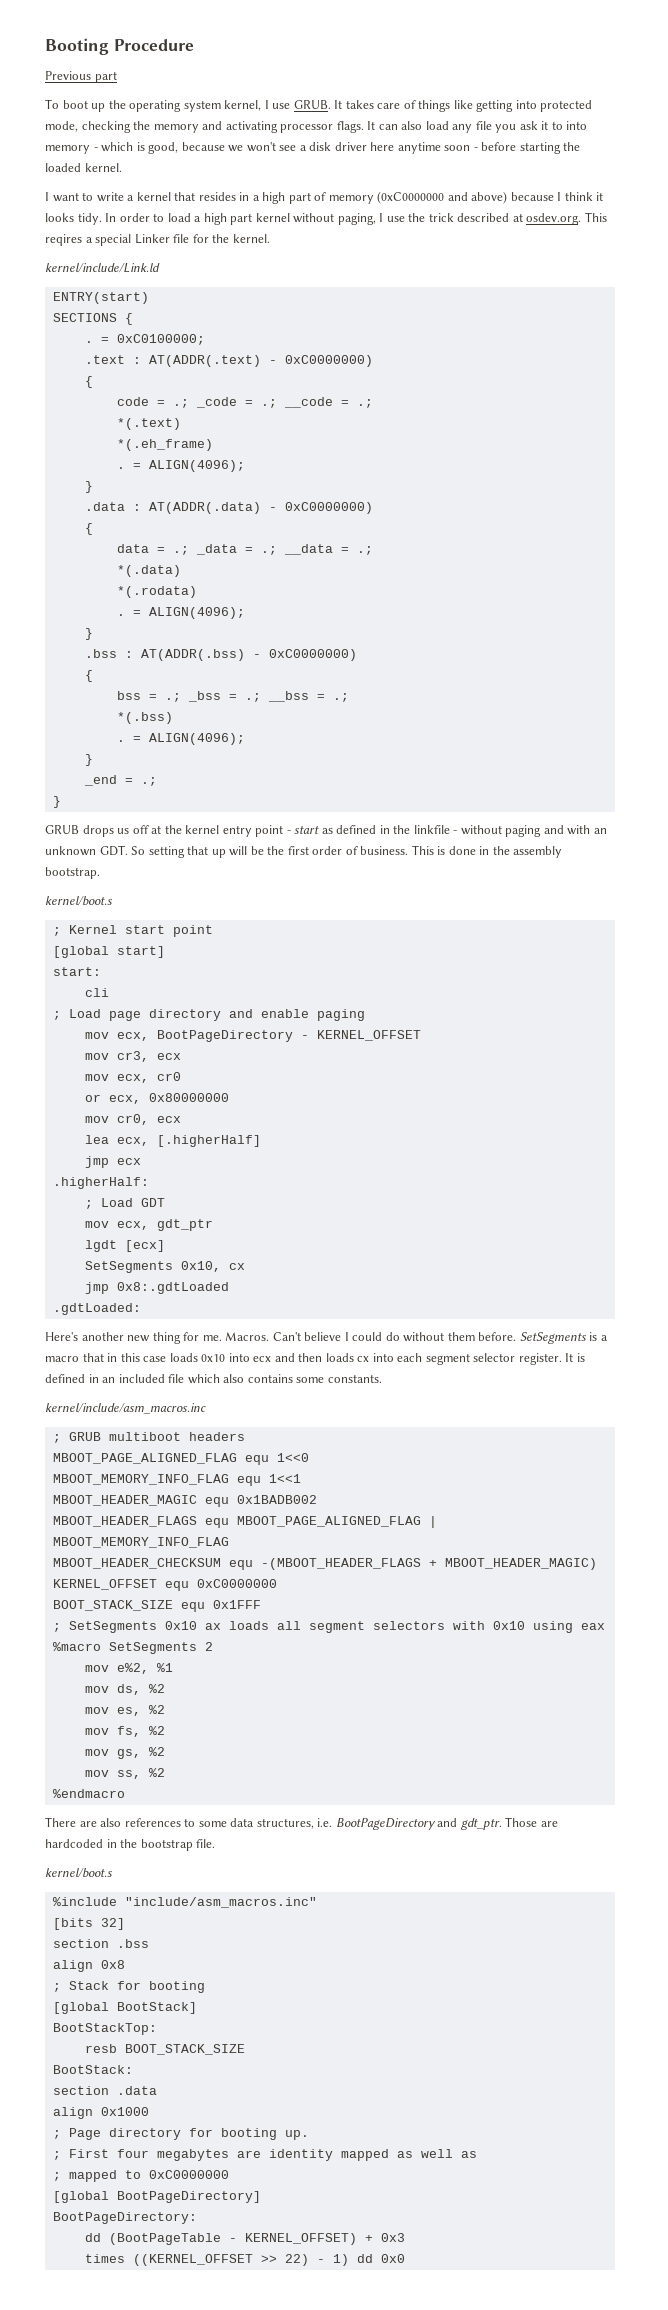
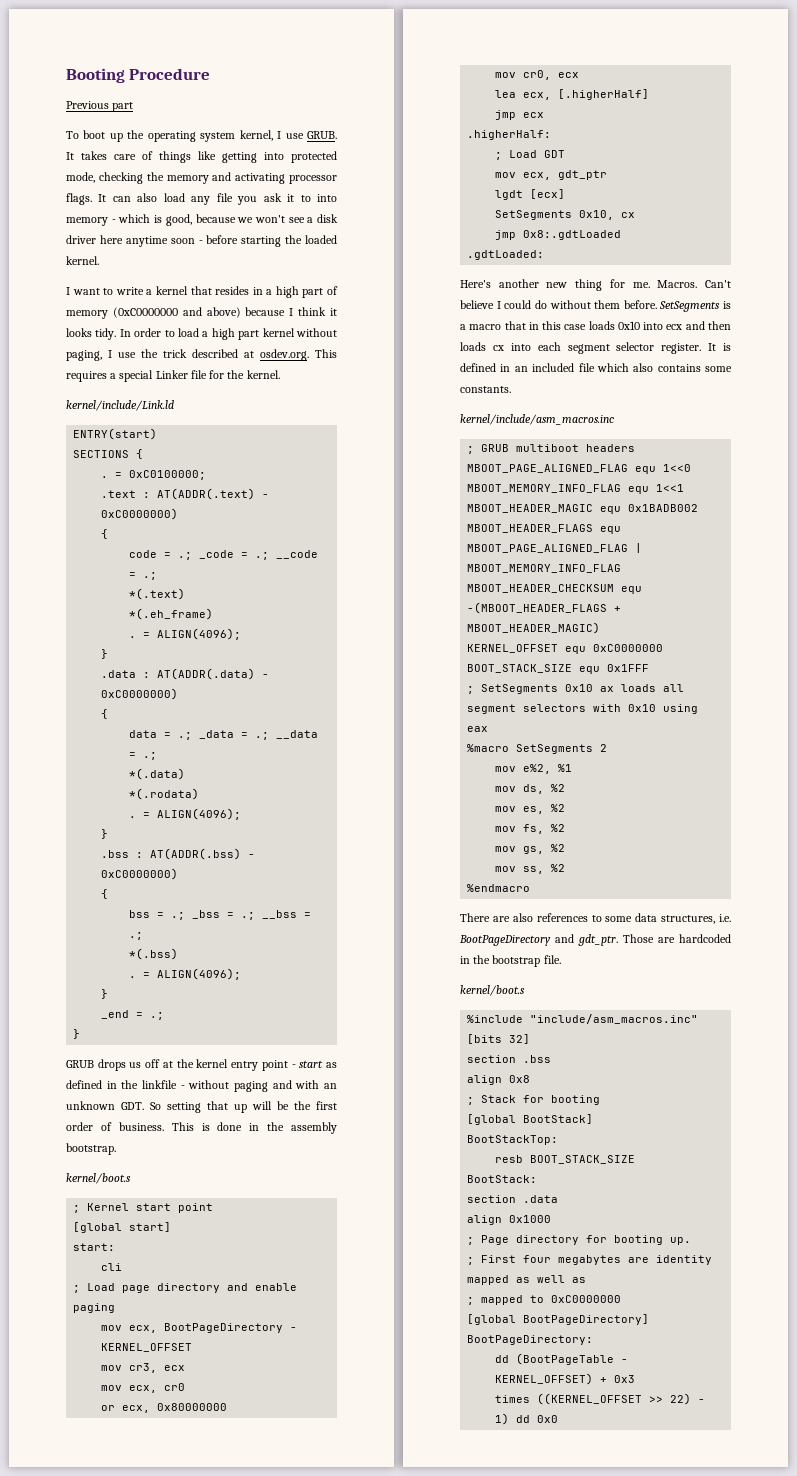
[45,234,82,246] reqires -> [66,371,107,382] requires

